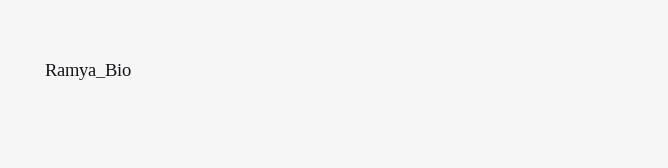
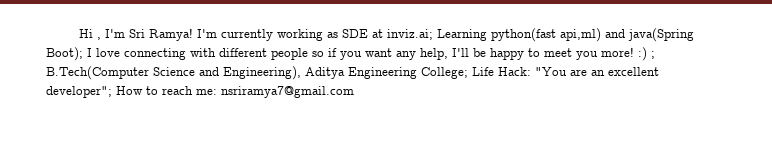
[45,64,131,80] Ramya_Bio -> [79,28,695,42] [46,47,655,61] [46,66,659,80] [46,86,354,98] Hi , I'm Sri Ramya! I'm currently working as SDE at inviz.ai; Learning python(fast api,ml) and java(Spring Boot); I love connecting with different people so if you want any help, I'll be happy to meet you more! :) ; B.Tech(Computer Science and Engineering), Aditya Engineering College; Life Hack: "You are an excellent developer"; How to reach me: nsriramya7@gmail.com

